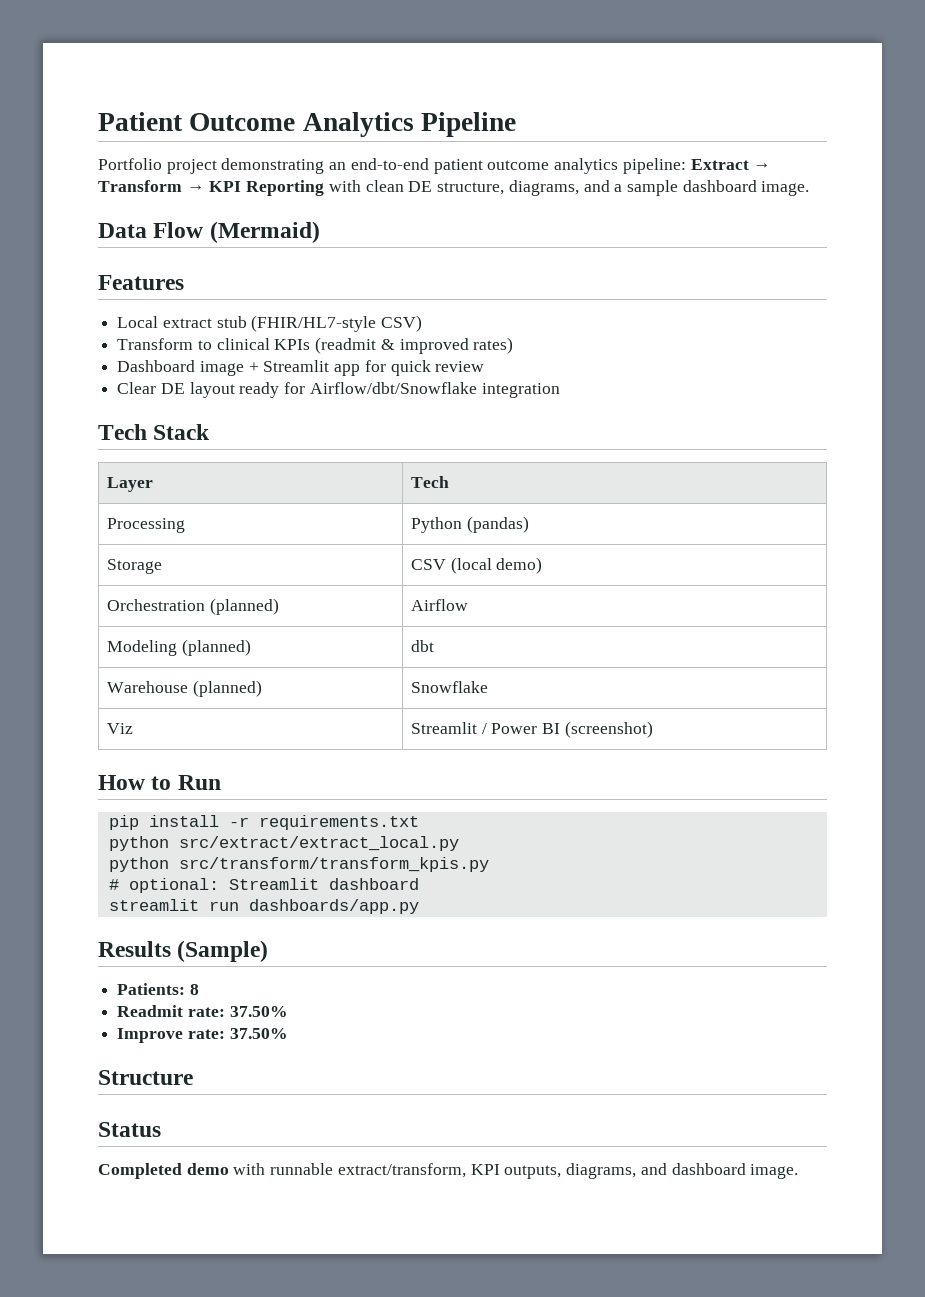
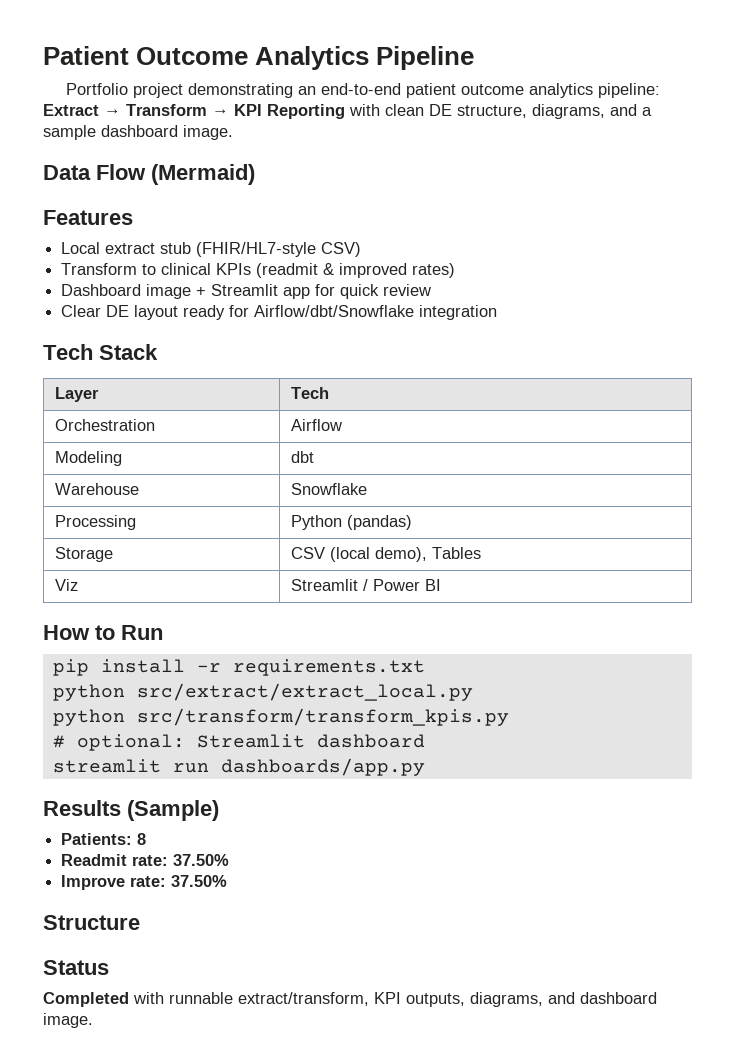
(449, 482) none -> [54,419,155,431] [290,419,342,431] [54,451,122,466] [290,451,314,463] [54,483,139,495] [290,483,367,495] // Orchestration | Airflow // Modeling | dbt // Warehouse | Snowflake
[496,557,543,574] [106,598,279,615] [410,599,468,611] [106,639,251,656] [410,640,434,652] [106,680,262,697] [410,681,488,693] demo) // Orchestration (planned) | Airflow // Modeling (planned) | dbt // Warehouse (planned) | Snowflake -> [374,547,481,562] demo), Tables
[564,721,653,738] (screenshot) -> (441, 585) none
[186,1163,229,1175] demo -> (129, 999) none

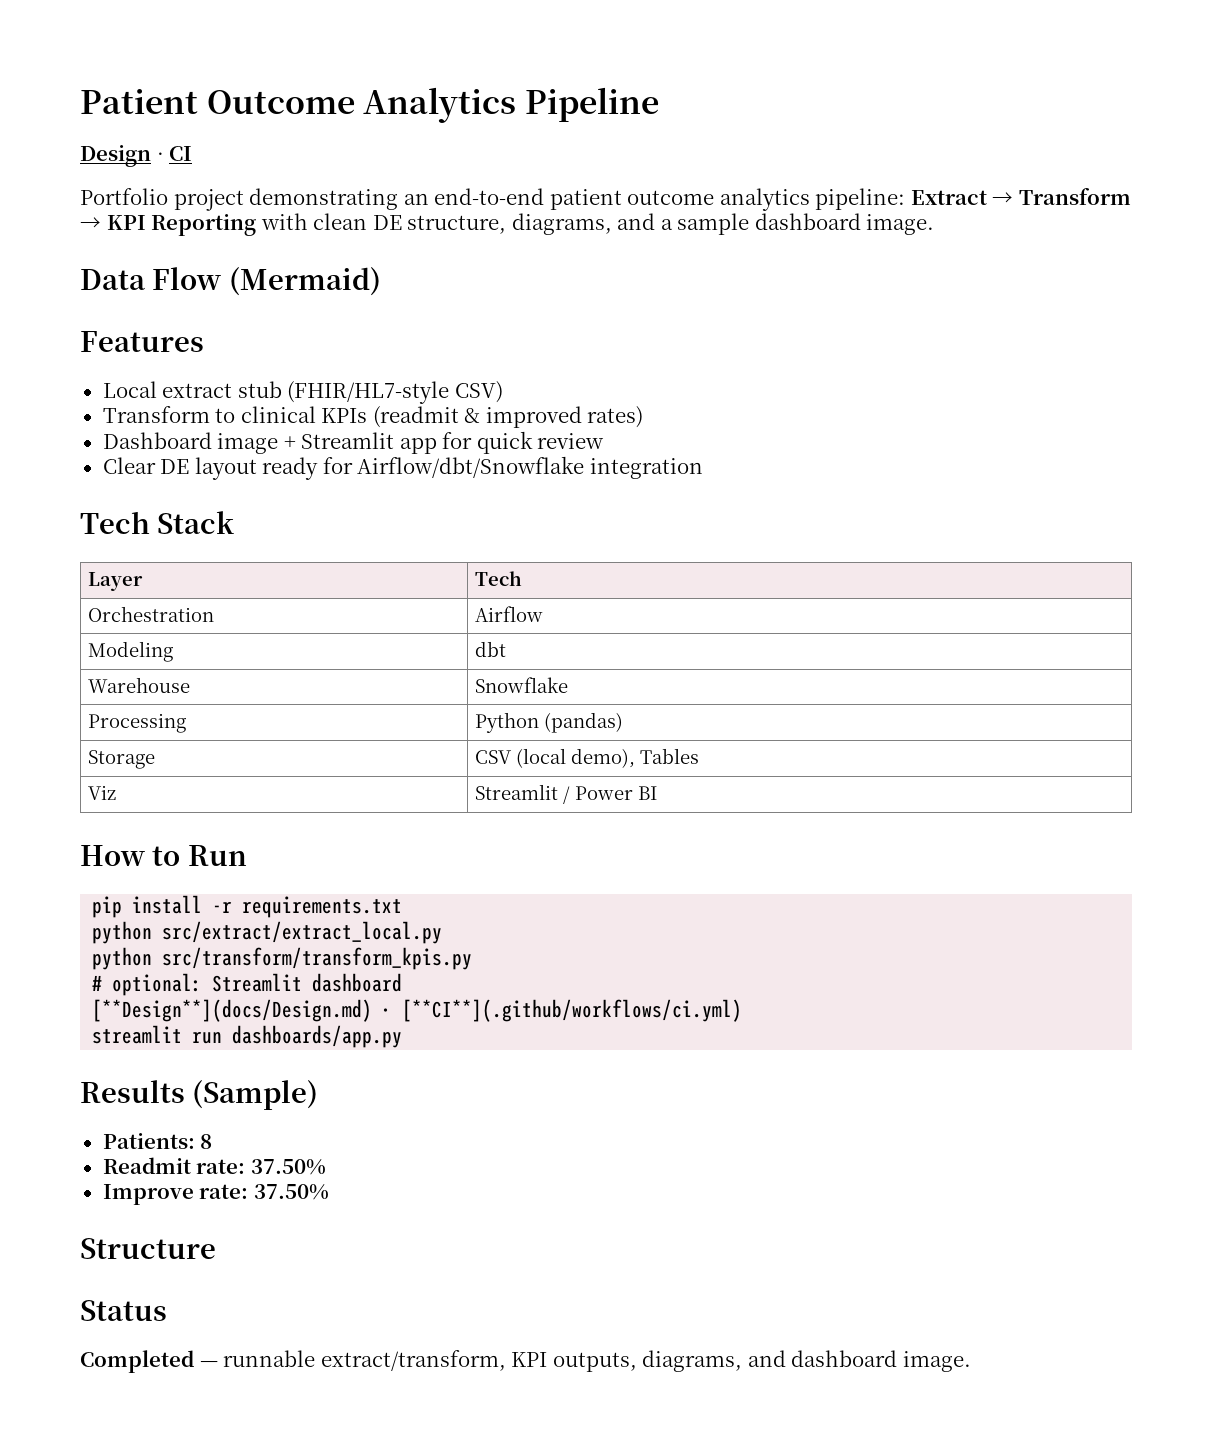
(475, 58) none -> [80,145,193,167] // Design · CI
(425, 741) none -> [92,999,743,1022] // [**Design**](docs/Design.md) · [**CI**](.github/workflows/ci.yml)
[133,992,164,1004] with -> [199,1361,218,1367] —

